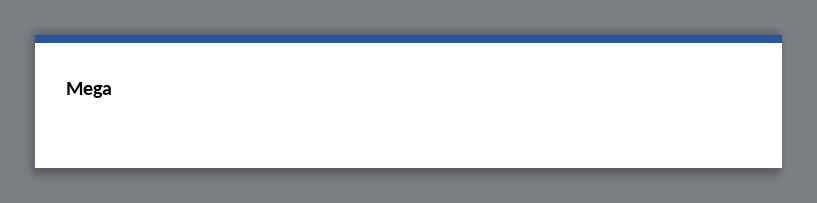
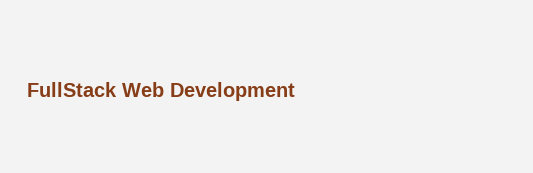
[66,82,112,98] Mega -> [27,82,295,101] FullStack Web Development

